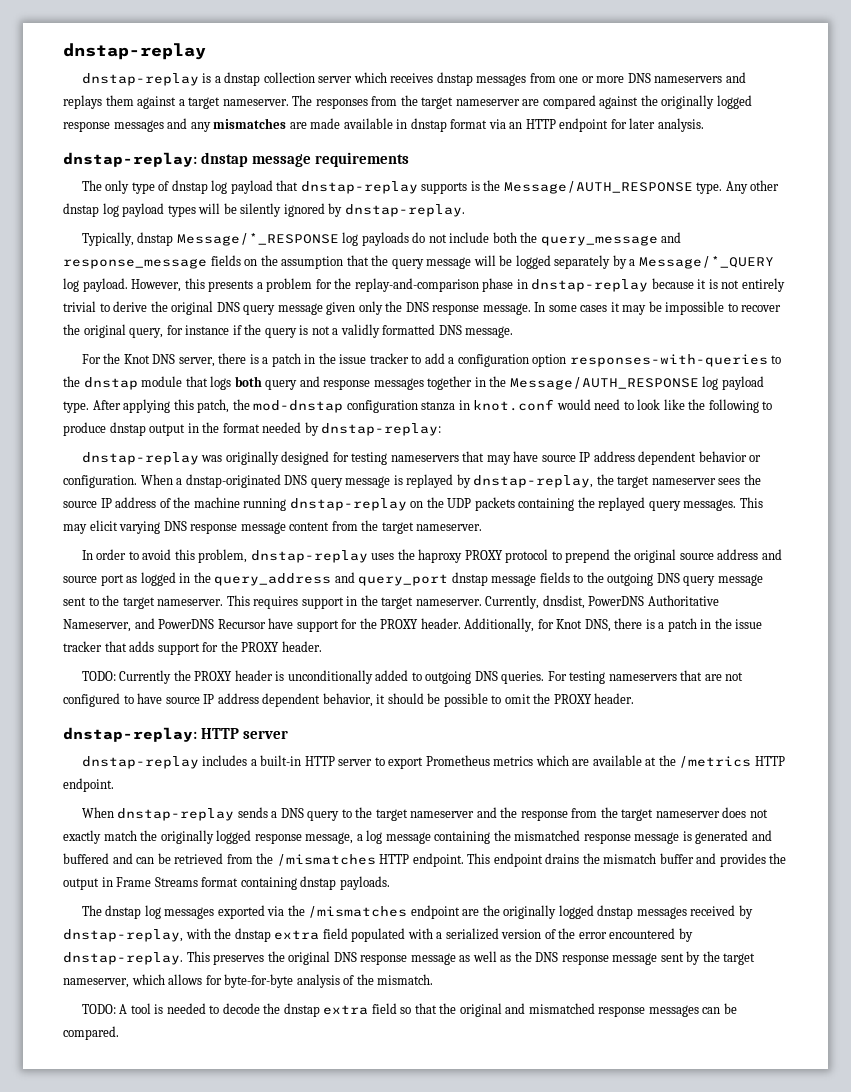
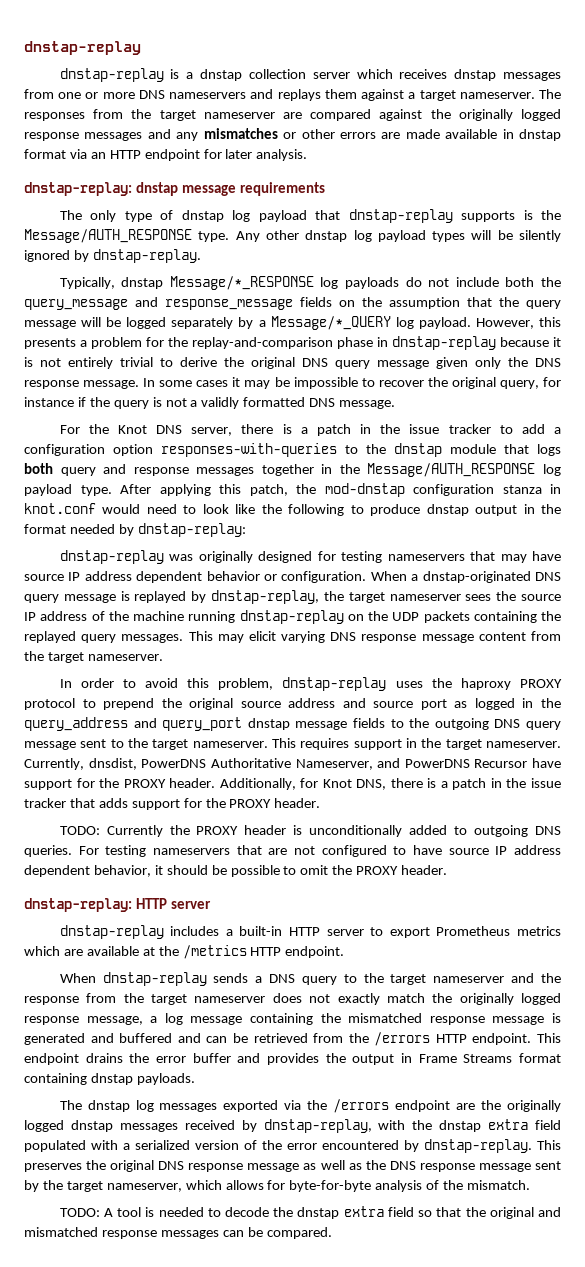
(287, 123) none -> [283,129,376,139] or other errors
[276,854,376,866] /mismatches -> [374,1032,431,1046] /errors
[603,853,657,864] mismatch -> [156,1056,186,1063] error
[308,906,408,918] /mismatches -> [333,1099,390,1113] /errors

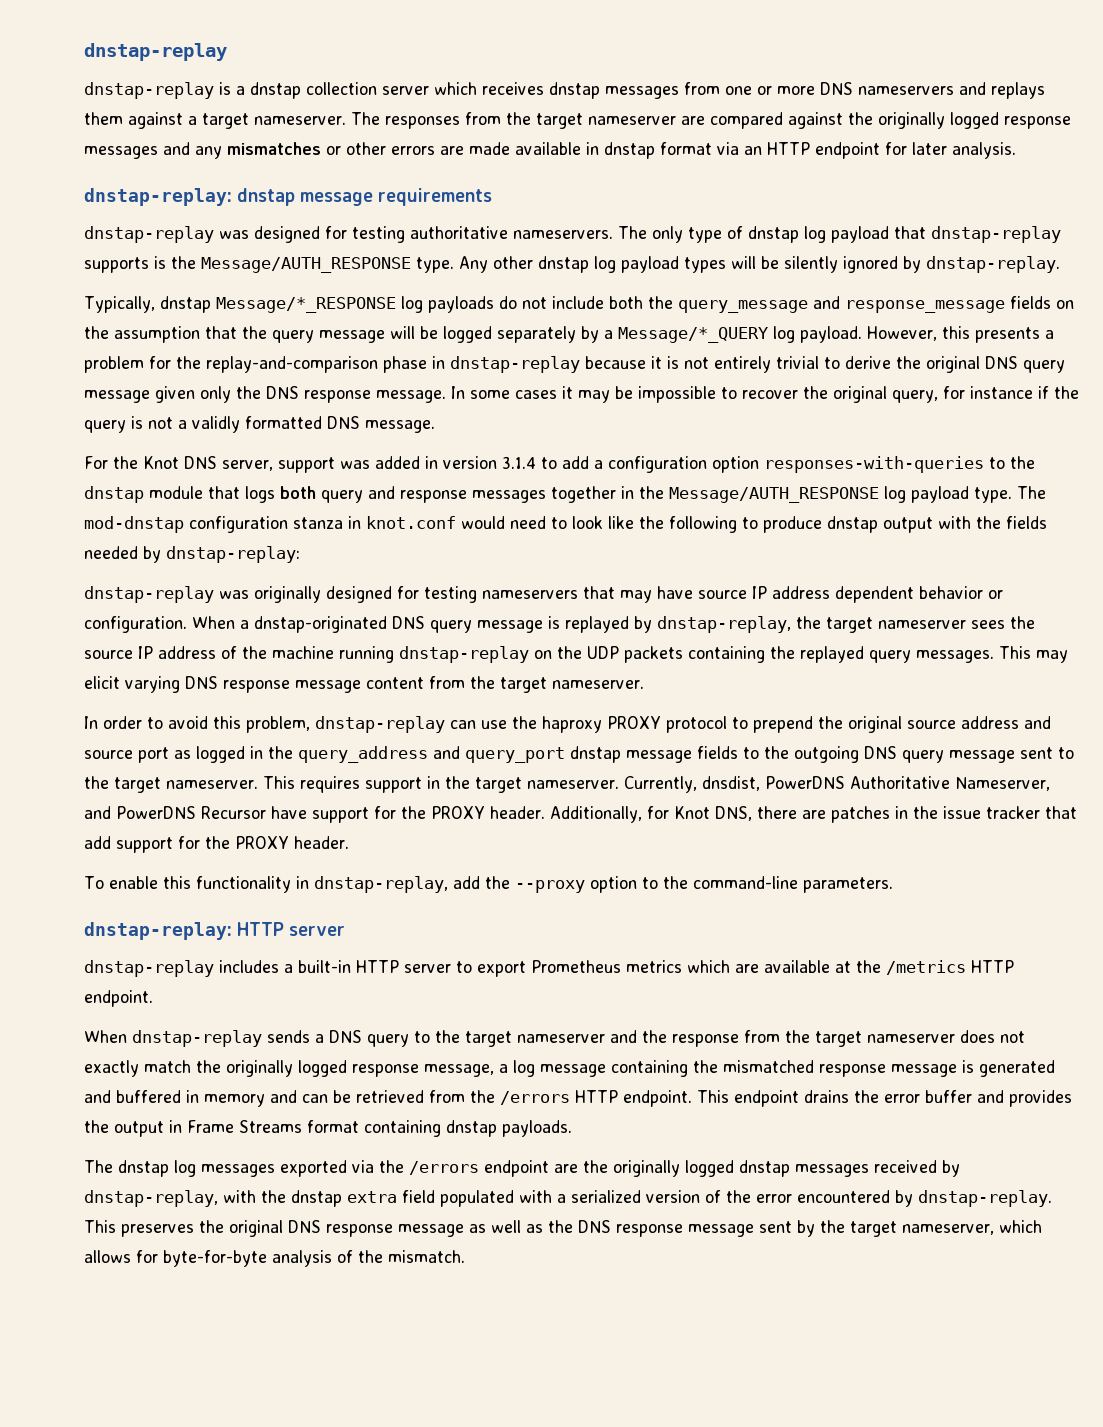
(326, 189) none -> [84,226,613,243] dnstap-replay was designed for testing authoritative nameservers.
[241,424,491,436] there is a patch in the issue tracker -> [278,456,536,473] support was added in version 3.1.4
[120,484,316,496] After applying this patch, the -> [1017,486,1046,499] The
[523,504,561,514] [24,524,66,534] in the format -> [938,516,1047,529] with the fields
[395,681,423,688] uses -> [450,720,507,729] can use
[427,778,487,790] is a patch -> [802,806,890,823] are patches
[98,798,128,808] adds -> [84,836,111,849] add
[59,825,562,837] [24,845,562,857] [24,865,448,877] TODO: Currently the PROXY header is unconditionally added to outgoing DNS queries. For testing nameservers that are not configured to have source IP address dependent behavior, it should be possible to omit the PROXY header. -> [84,876,893,893] To enable this functionality in dnstap-replay, add the --proxy option to the command-line parameters.
(173, 1038) none -> [186,1090,265,1107] in memory
[59,1206,561,1219] [24,1227,332,1239] // TODO: A tool is needed to decode the dnstap extra field so that the original and mismatched response messages can be compared. -> (465, 1256) none

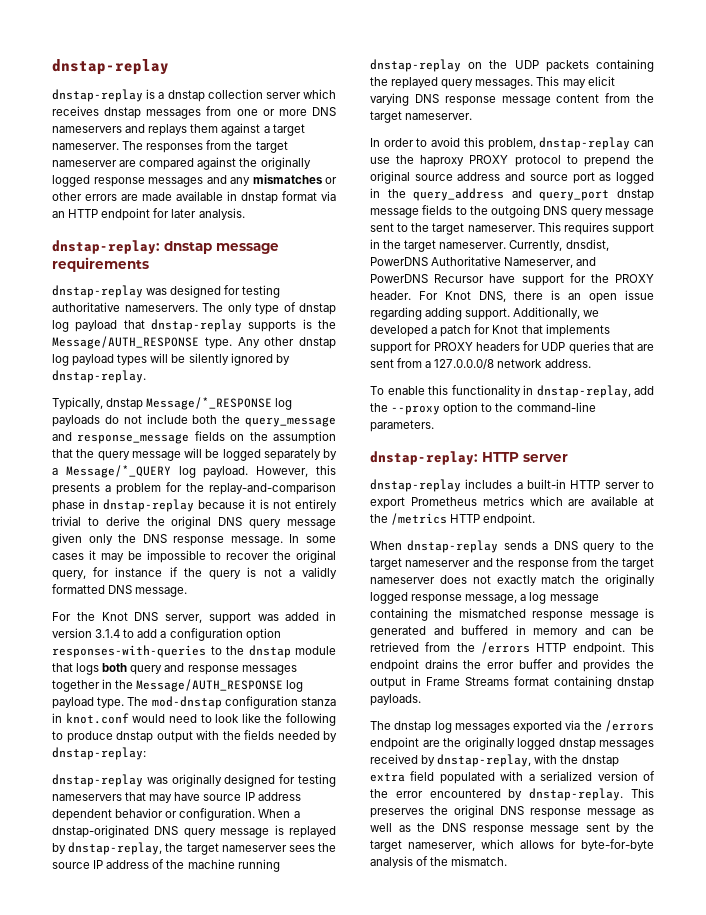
[550,806,669,823] Additionally, for -> [419,291,438,300] For
[802,806,1077,823] [84,836,349,853] are patches in the issue tracker that add support for the PROXY header. -> [551,290,654,303] [370,307,600,320] [370,324,610,337] [370,341,654,354] [370,358,591,370] is an open issue regarding adding support. Additionally, we developed a patch for Knot that implements support for PROXY headers for UDP queries that are sent from a 127.0.0.0/8 network address.

